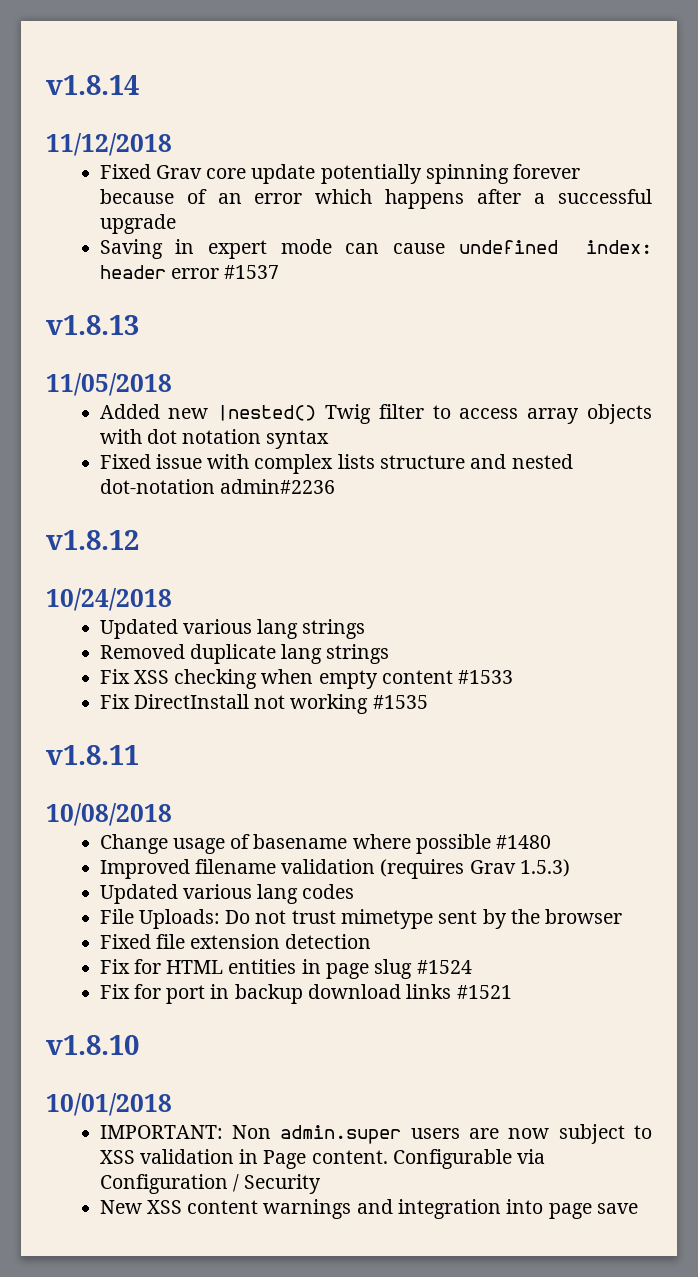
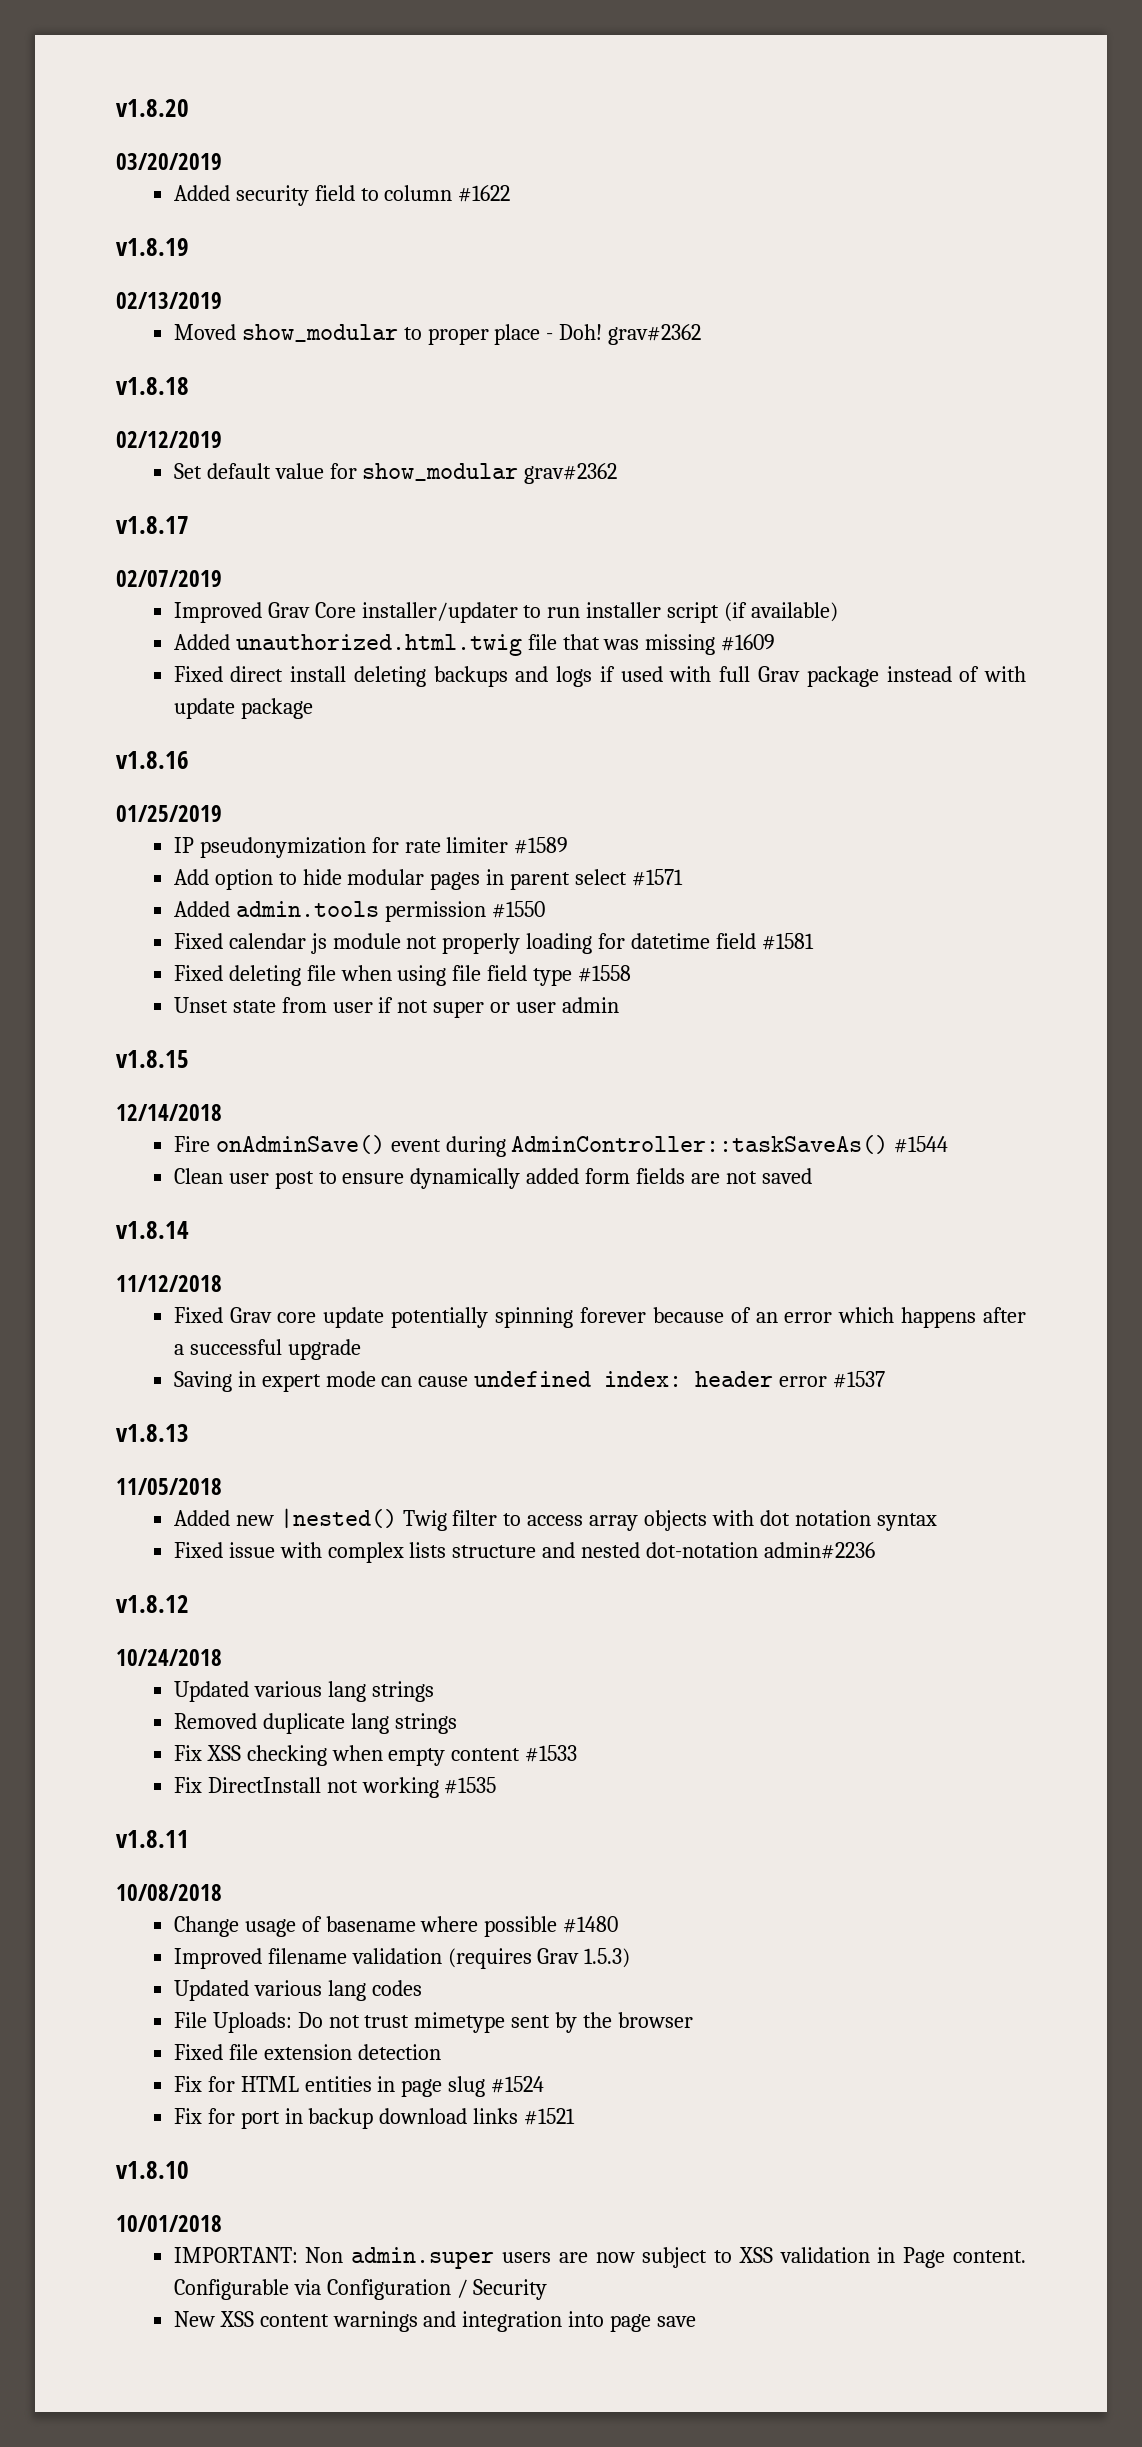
(46, 85) none -> [116,99,189,117] [116,153,222,170] [173,185,511,206] [116,238,189,256] [116,292,222,309] [173,324,702,345] [116,377,189,395] [116,431,222,448] [173,463,618,484] [116,516,189,534] [116,570,222,587] [173,602,839,623] [173,634,776,656] [173,666,1027,687] [173,698,313,719] [116,751,189,769] [116,805,222,822] [173,837,569,858] [173,869,684,890] [173,901,545,922] [173,933,815,954] [173,965,632,986] [173,997,620,1018] [116,1050,189,1068] [116,1104,222,1121] [173,1135,949,1157] [173,1168,813,1189] v1.8.20 // 03/20/2019 // Added security field to column #1622 // v1.8.19 // 02/13/2019 // Moved show_modular to proper place - Doh! grav#2362 // v1.8.18 // 02/12/2019 // Set default value for show_modular grav#2362 // v1.8.17 // 02/07/2019 // Improved Grav Core installer/updater to run installer script (if available) // Added unauthorized.html.twig file that was missing #1609 // Fixed direct install deleting backups and logs if used with full Grav package instead of with update package // v1.8.16 // 01/25/2019 // IP pseudonymization for rate limiter #1589 // Add option to hide modular pages in parent select #1571 // Added admin.tools permission #1550 // Fixed calendar js module not properly loading for datetime field #1581 // Fixed deleting file when using file field type #1558 // Unset state from user if not super or user admin // v1.8.15 // 12/14/2018 // Fire onAdminSave() event during AdminController::taskSaveAs() #1544 // Clean user post to ensure dynamically added form fields are not saved //

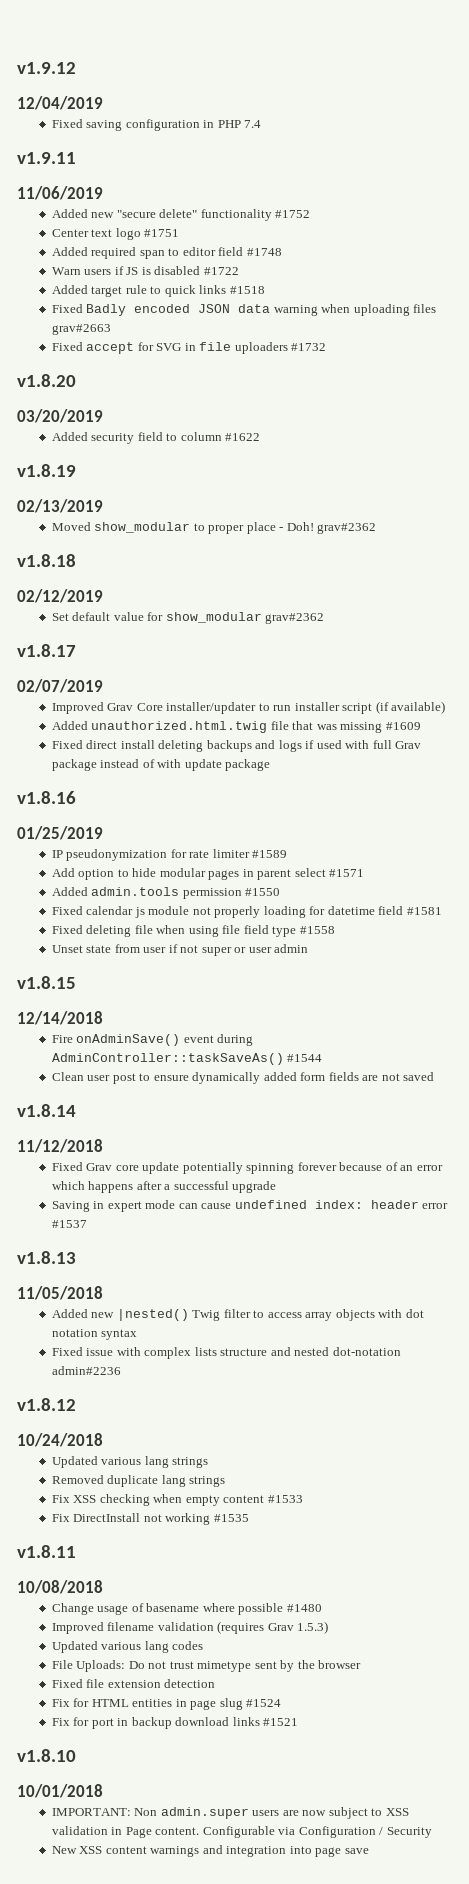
(116, 108) none -> [17,62,76,74] [17,96,103,110] [51,119,262,131] [17,152,76,164] [17,186,103,200] [51,209,311,221] [51,228,180,240] [51,247,282,259] [51,266,239,275] [51,285,265,297] [51,304,437,316] [51,324,111,335] [51,342,327,354] v1.9.12 // 12/04/2019 // Fixed saving configuration in PHP 7.4 // v1.9.11 // 11/06/2019 // Added new "secure delete" functionality #1752 // Center text logo #1751 // Added required span to editor field #1748 // Warn users if JS is disabled #1722 // Added target rule to quick links #1518 // Fixed Badly encoded JSON data warning when uploading files grav#2663 // Fixed accept for SVG in file uploaders #1732 //

